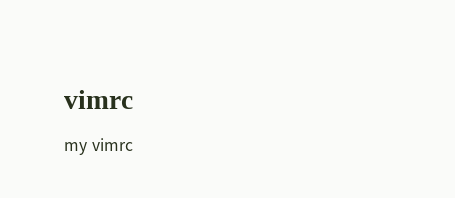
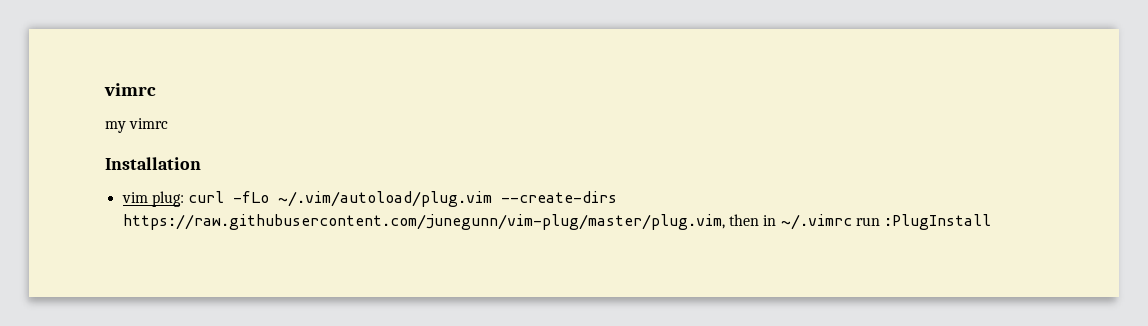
(133, 144) none -> [105,157,201,170] [121,191,618,207] [122,214,992,230] // Installation // vim plug: curl -fLo ~/.vim/autoload/plug.vim --create-dirs https://raw.githubusercontent.com/junegunn/vim-plug/master/plug.vim, then in ~/.vimrc run :PlugInstall

